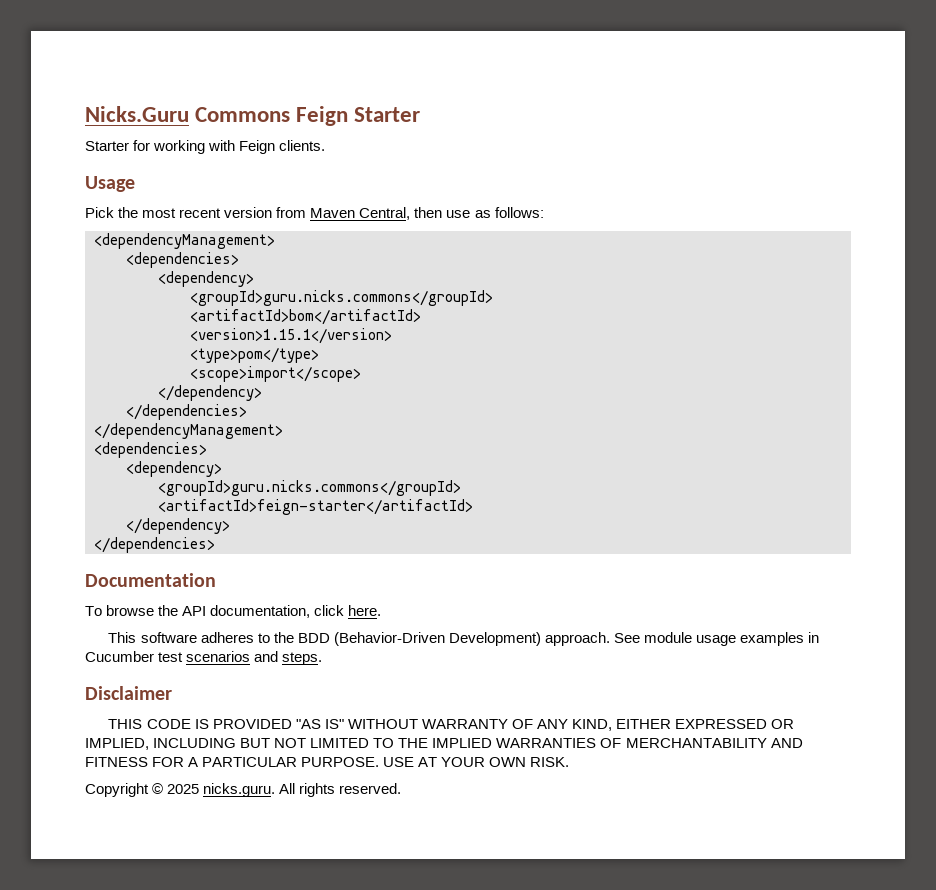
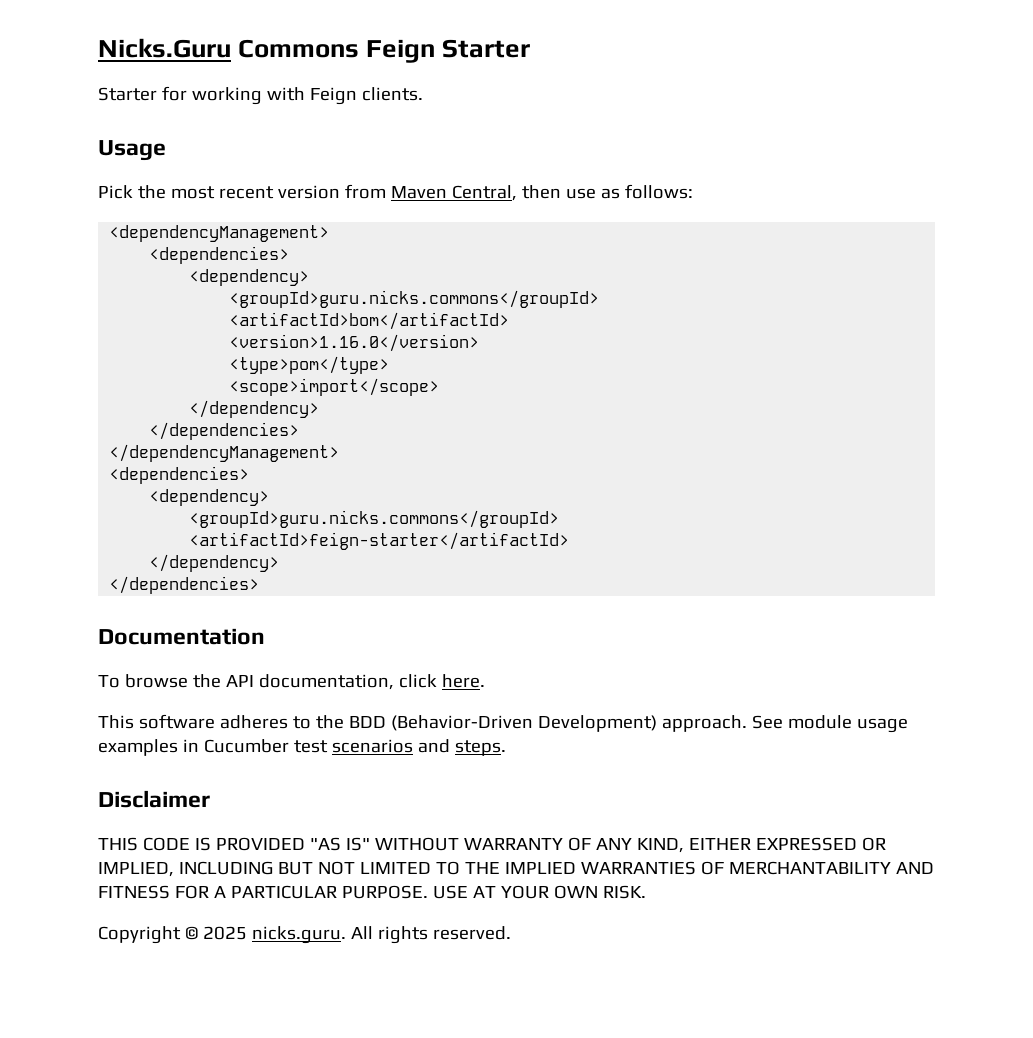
[190,328,392,344] <version>1.15.1</version> -> [229,334,480,352] <version>1.16.0</version>

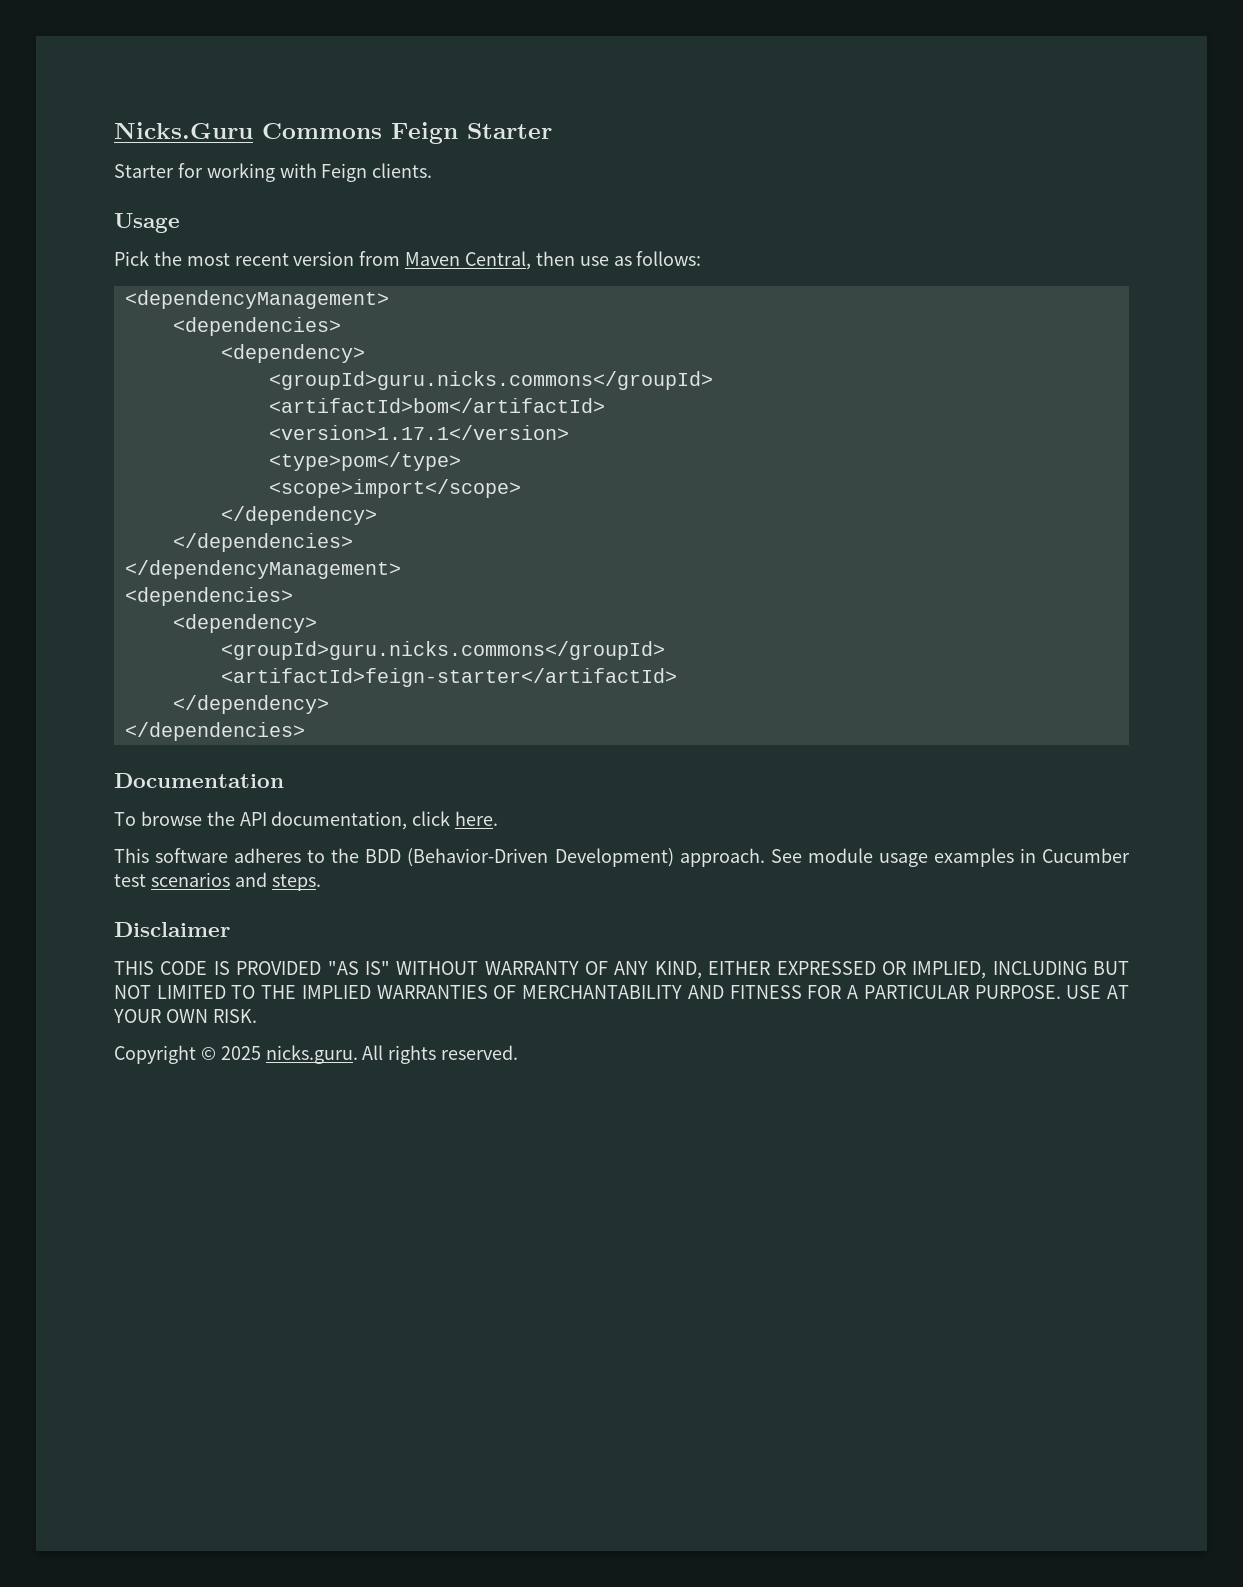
[229,334,480,352] <version>1.16.0</version> -> [268,425,569,440] <version>1.17.1</version>

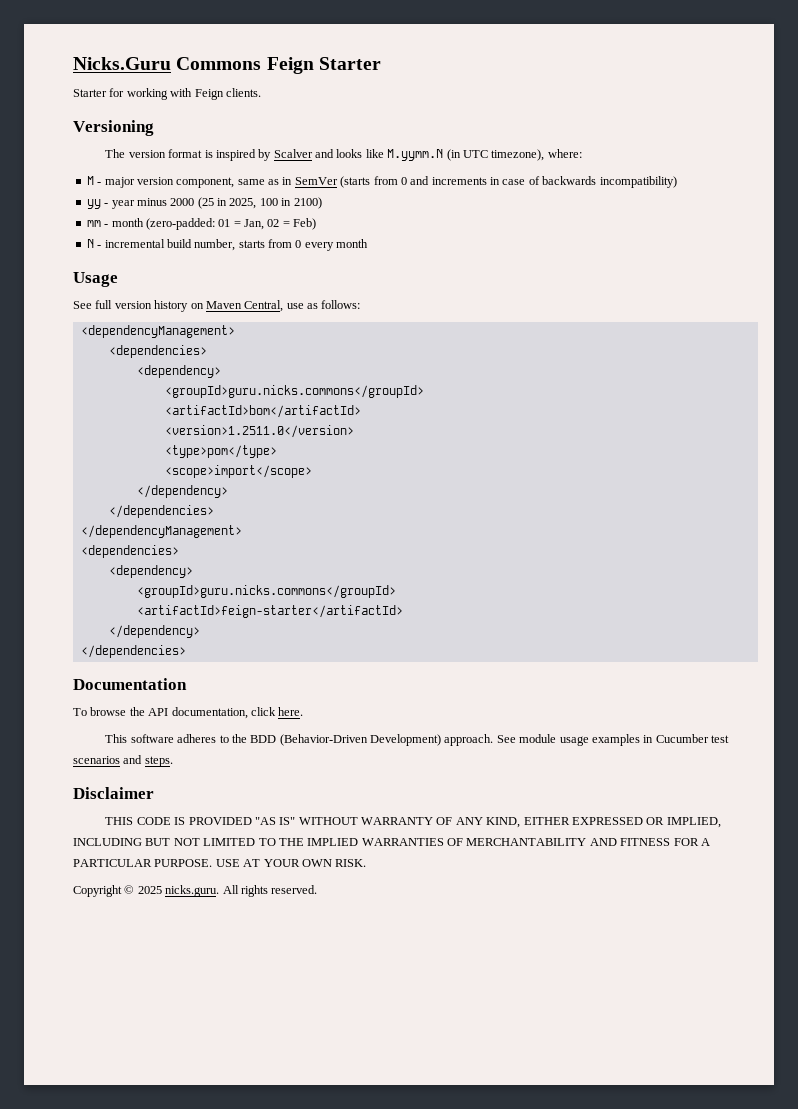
[114,213,180,233] [114,251,401,266] Usage // Pick the most recent version from -> [73,120,154,136] [105,149,582,161] [86,176,677,188] [86,197,322,209] [86,218,317,230] [86,239,369,251] [73,272,118,287] [73,300,204,312] Versioning // The version format is inspired by Scalver and looks like M.yymm.N (in UTC timezone), where: // M - major version component, same as in SemVer (starts from 0 and increments in case of backwards incompatibility) // yy - year minus 2000 (25 in 2025, 100 in 2100) // mm - month (zero-padded: 01 = Jan, 02 = Feb) // N - incremental build number, starts from 0 every month // Usage // See full version history on
[535,251,575,266] then -> (284, 306) none
[268,425,569,440] <version>1.17.1</version> -> [164,425,354,438] <version>1.2511.0</version>

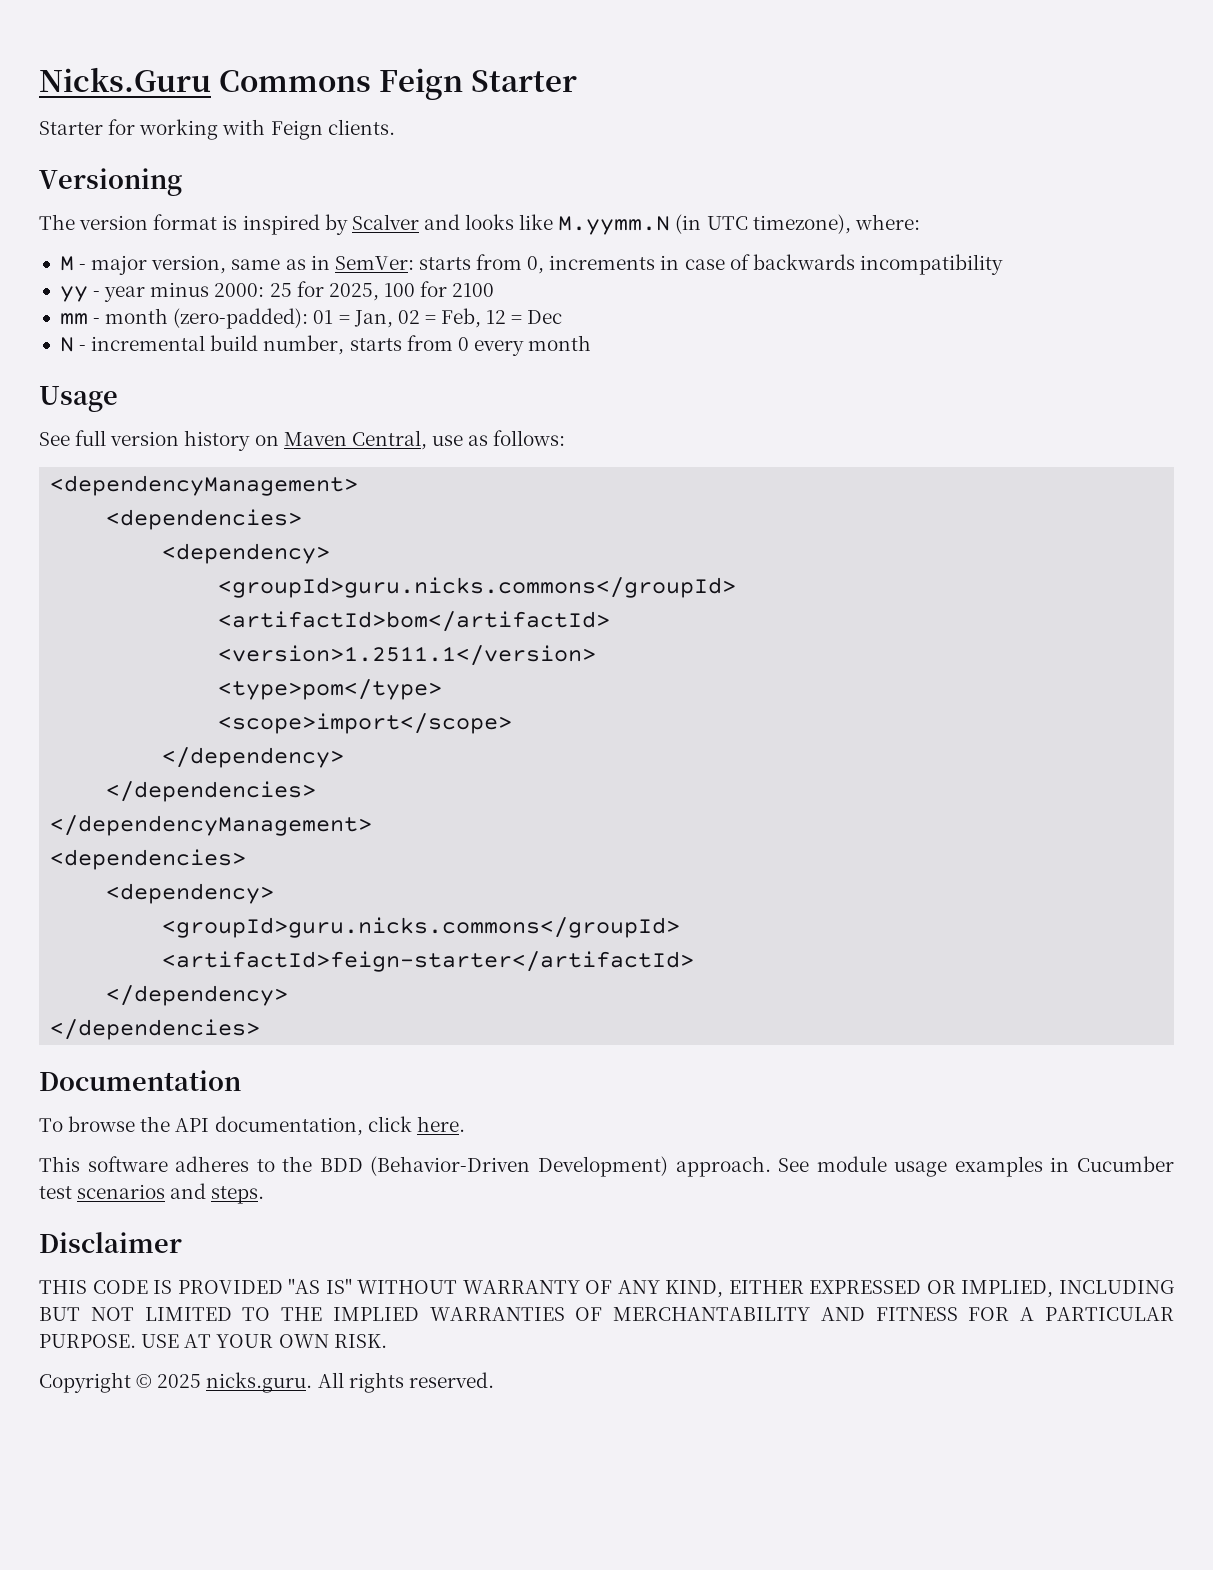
[136,177,235,188] version component, -> [151,255,227,274] version,
[294,176,430,188] SemVer (starts from 0 and -> [334,254,545,274] SemVer: starts from 0,
[599,176,677,188] incompatibility) -> [859,254,1003,275] incompatibility
[170,197,322,209] 2000 (25 in 2025, 100 in 2100) -> [214,281,495,301] 2000: 25 for 2025, 100 for 2100
[145,218,215,230] (zero-padded: -> [173,308,309,329] (zero-padded):
[293,218,317,230] Feb) -> [441,308,563,328] Feb, 12 = Dec
[164,425,354,438] <version>1.2511.0</version> -> [218,645,597,666] <version>1.2511.1</version>

